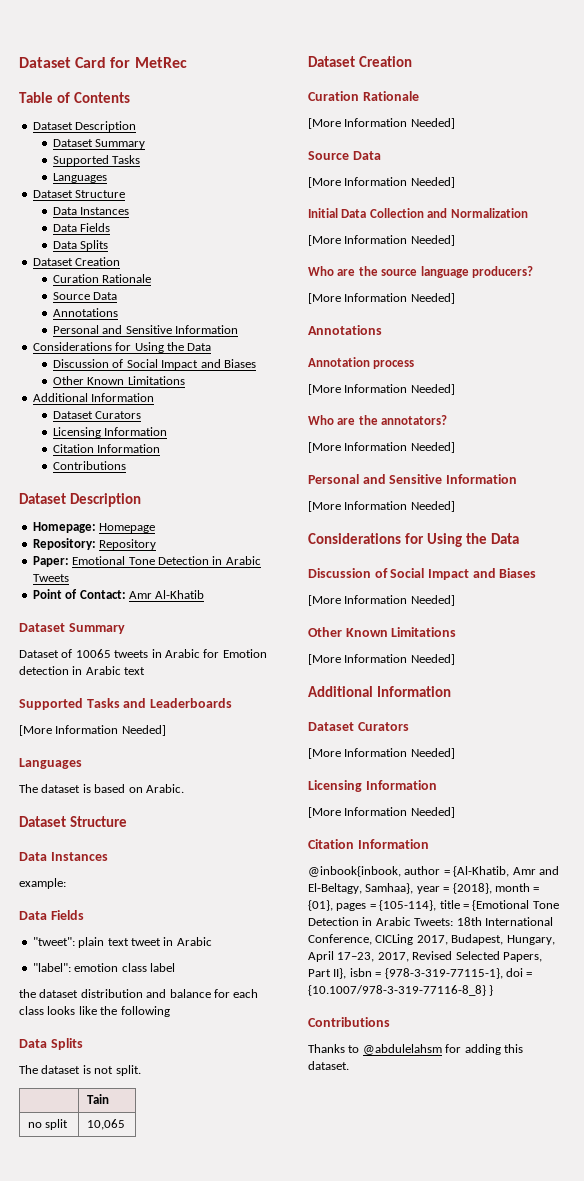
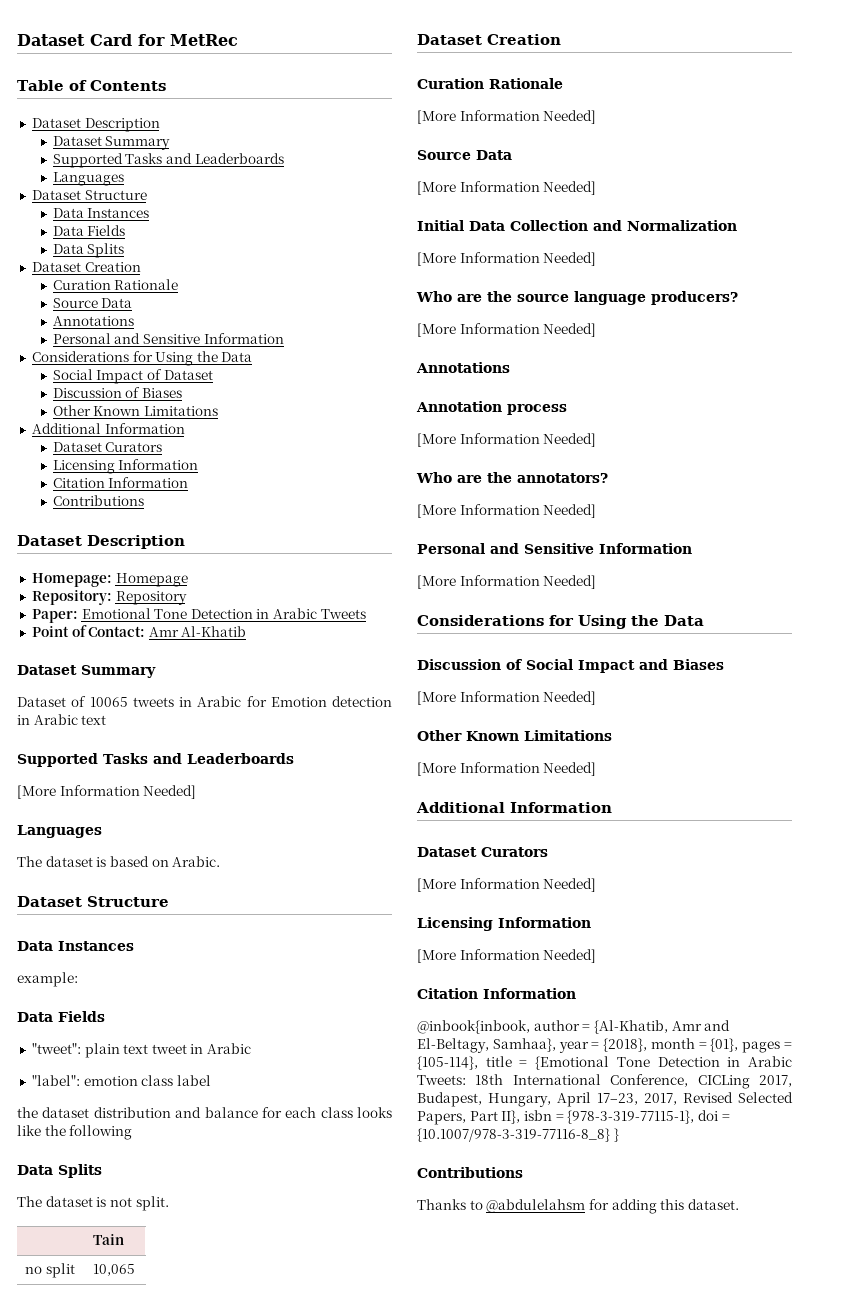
(141, 159) none -> [165,153,284,164] and Leaderboards
[53,359,221,370] // Discussion of Social Impact and -> [52,369,213,384] [52,387,141,398] // Social Impact of Dataset // Discussion of

